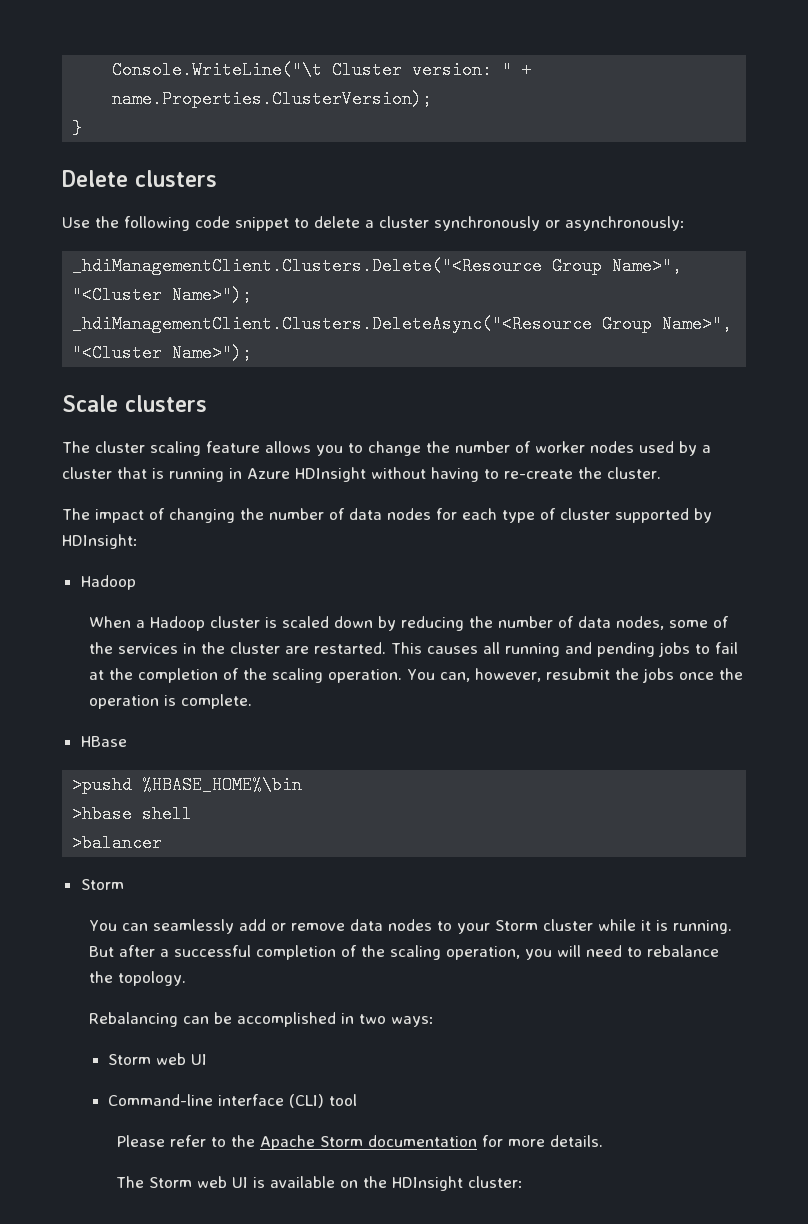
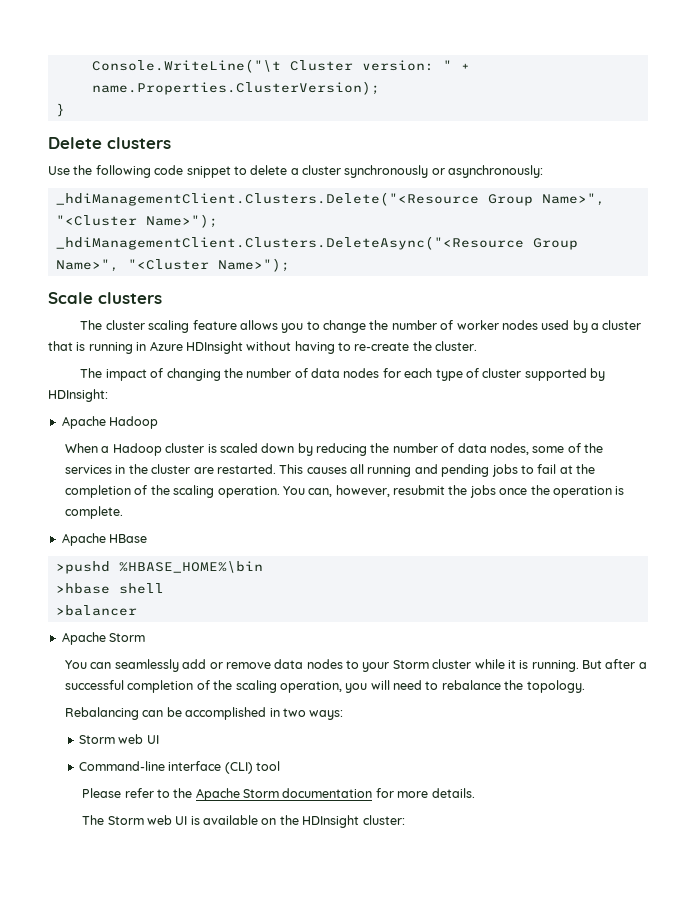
(138, 541) none -> [61,416,106,429] Apache
(253, 701) none -> [61,533,106,546] Apache
(163, 843) none -> [61,632,106,645] Apache

